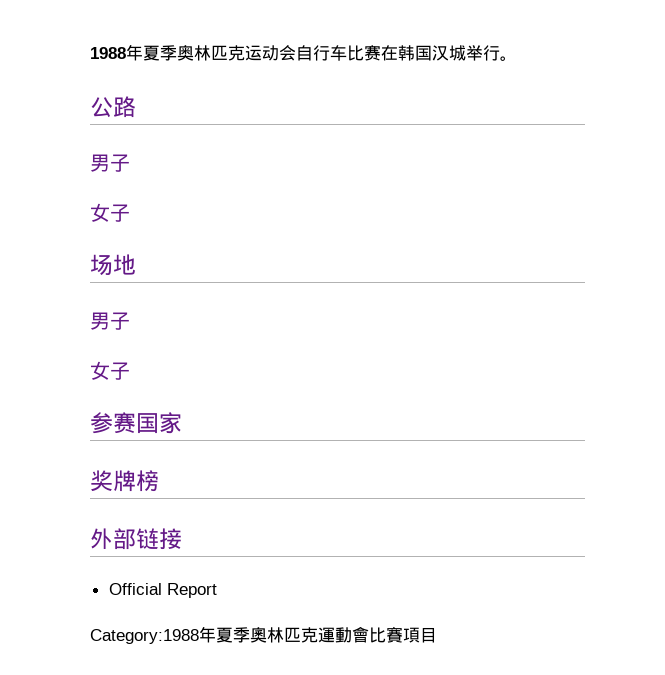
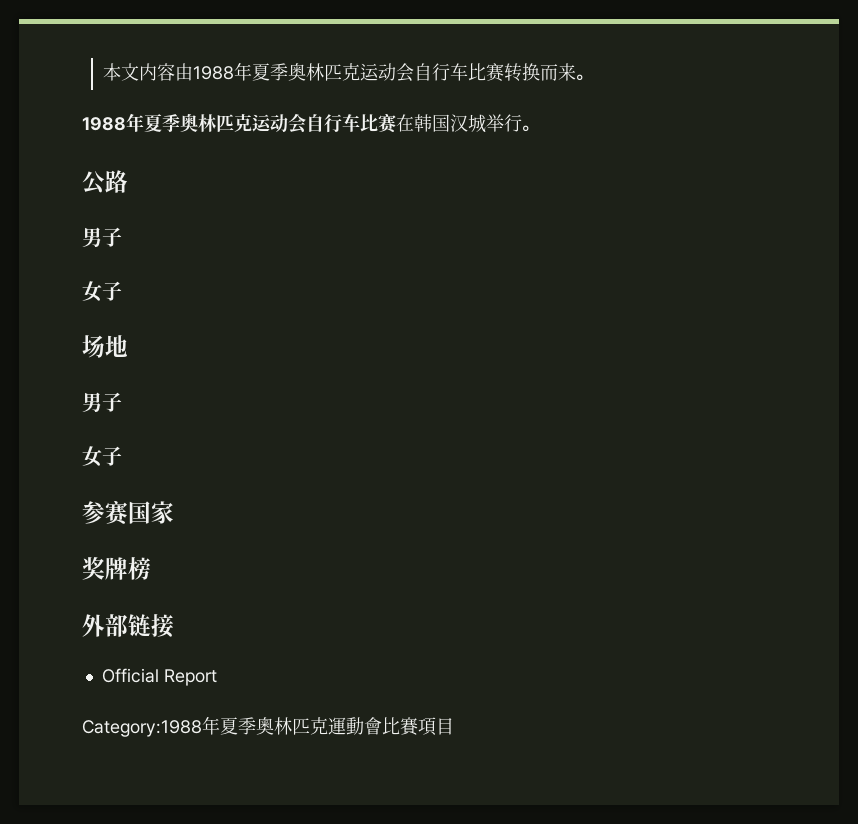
(90, 53) none -> [103,62,594,82] 本文内容由1988年夏季奥林匹克运动会自行车比赛转换而来。 //

